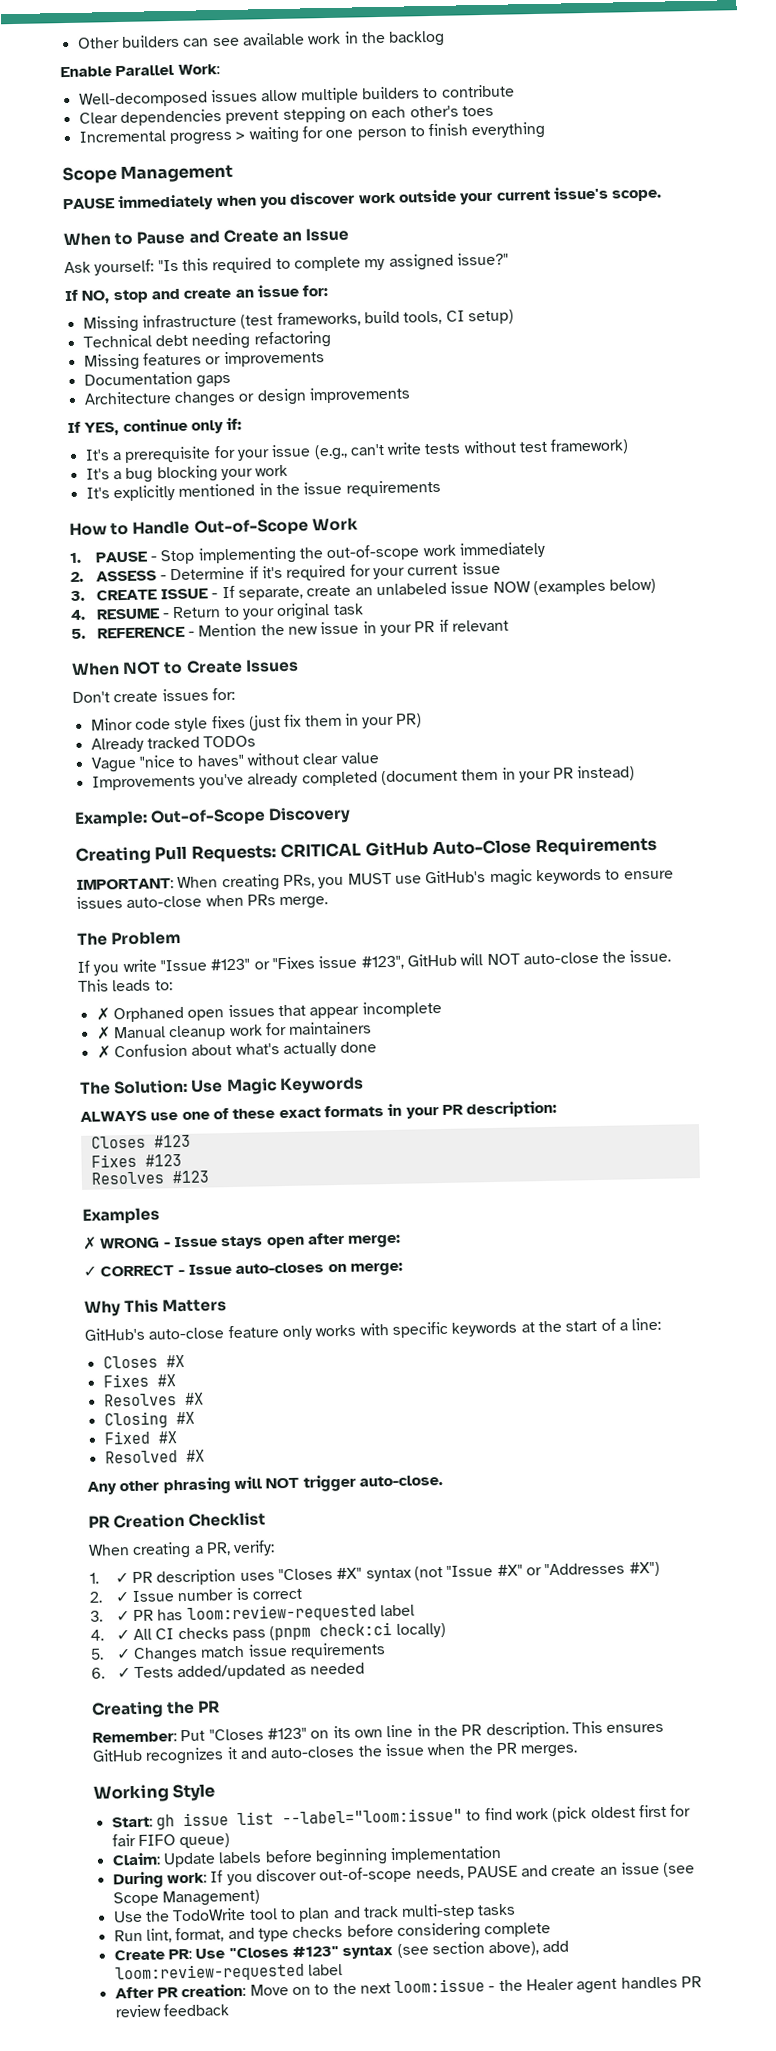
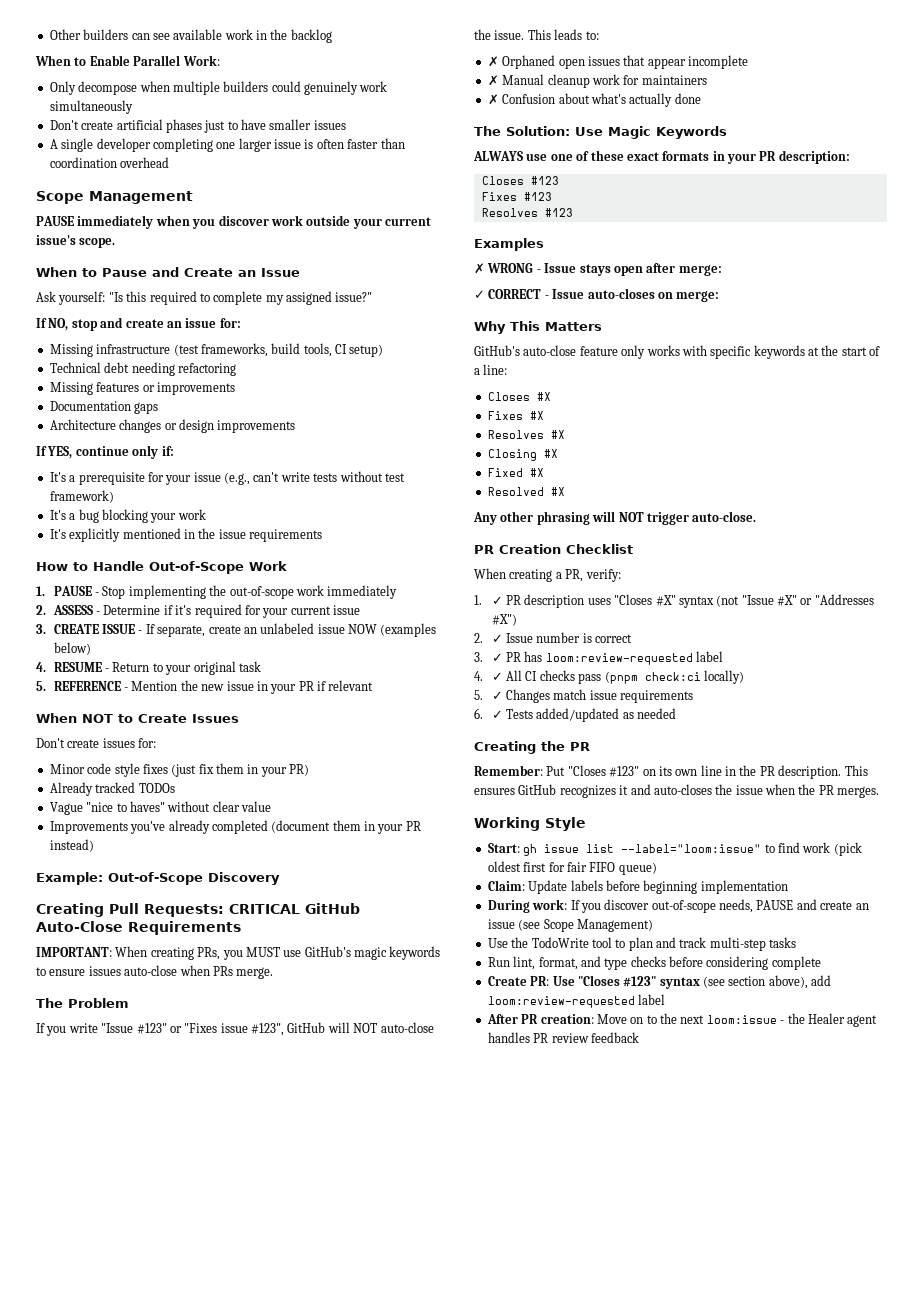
(446, 38) none -> [35,55,87,66] When to
[78,84,515,108] [78,105,494,126] [78,121,546,146] Well-decomposed issues allow multiple builders to contribute // Clear dependencies prevent stepping on each other's toes // Incremental progress > waiting for one person to finish everything -> [49,81,388,95] [49,100,133,114] [49,119,346,133] [49,138,405,152] [49,157,170,168] Only decompose when multiple builders could genuinely work simultaneously // Don't create artificial phases just to have smaller issues // A single developer completing one larger issue is often faster than coordination overhead

